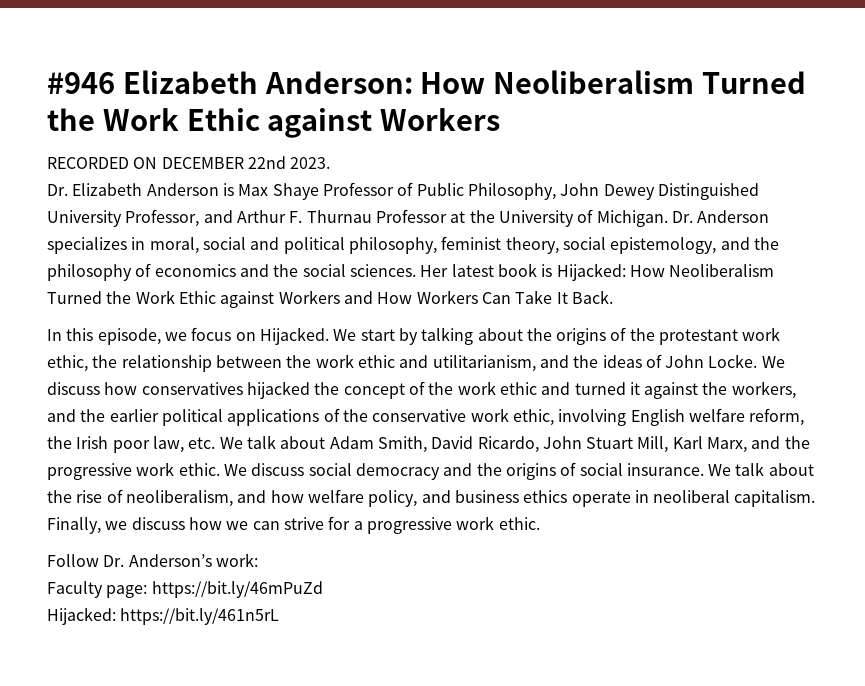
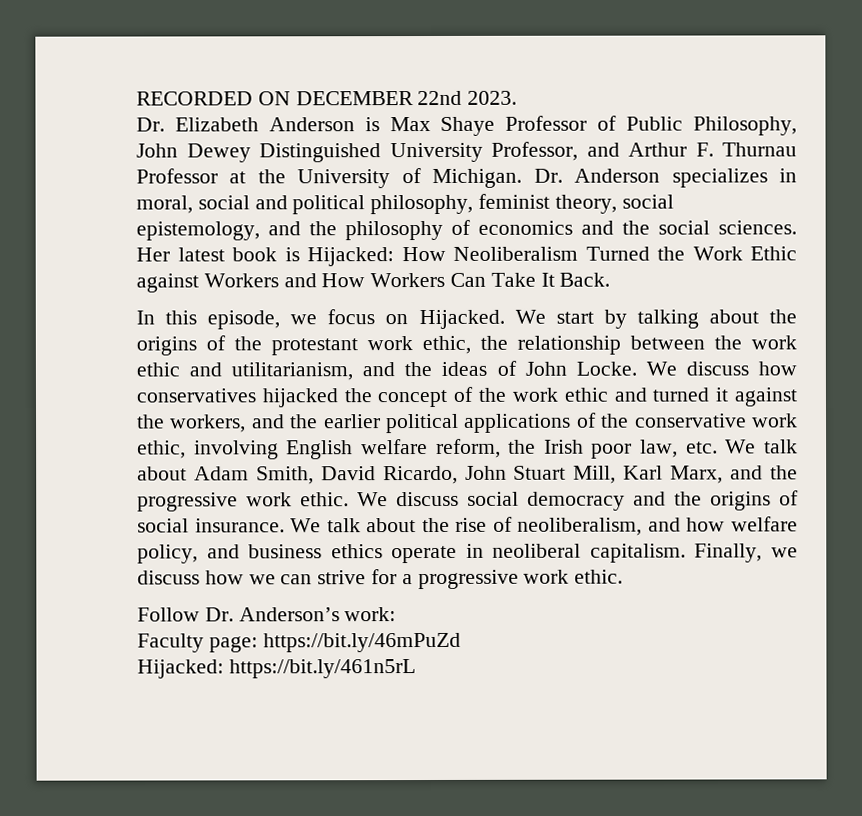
[47,70,807,94] [47,108,501,138] #946 Elizabeth Anderson: How Neoliberalism Turned the Work Ethic against Workers // -> (136, 98) none

